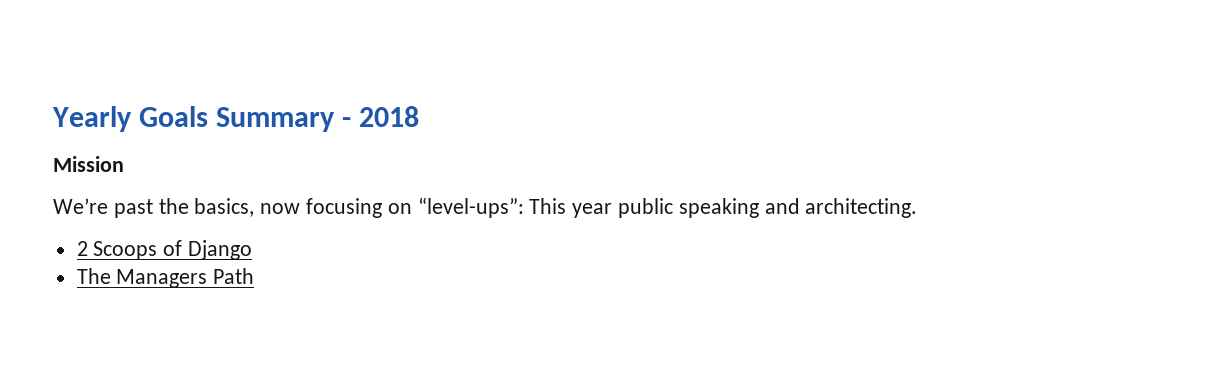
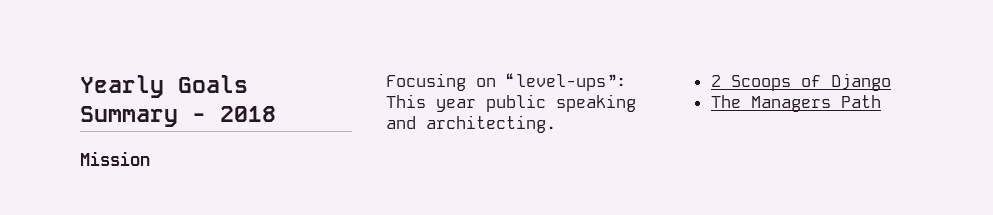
[53,198,383,218] We’re past the basics, now focusing -> [386,73,466,91] Focusing

